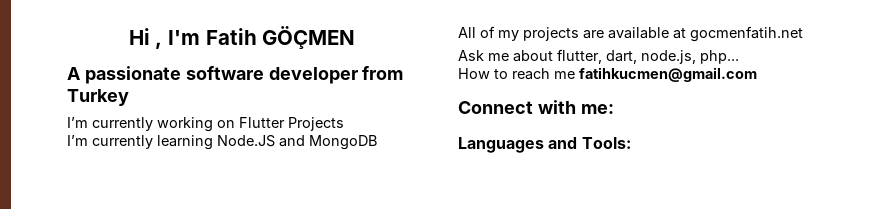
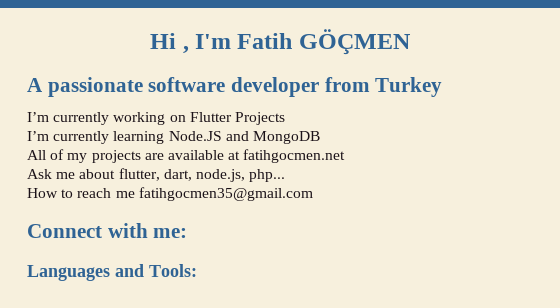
[690,26,803,42] gocmenfatih.net -> [243,149,346,163] fatihgocmen.net
[579,67,757,82] fatihkucmen@gmail.com -> [138,187,313,201] fatihgocmen35@gmail.com

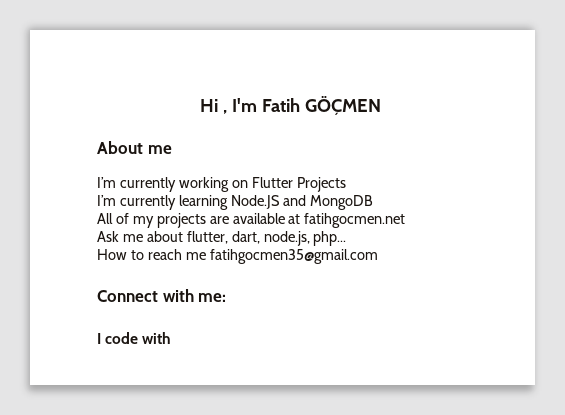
[27,77,443,97] A passionate software developer from Turkey -> [97,141,172,154] About me
[27,264,197,281] Languages and Tools: -> [97,332,172,344] I code with

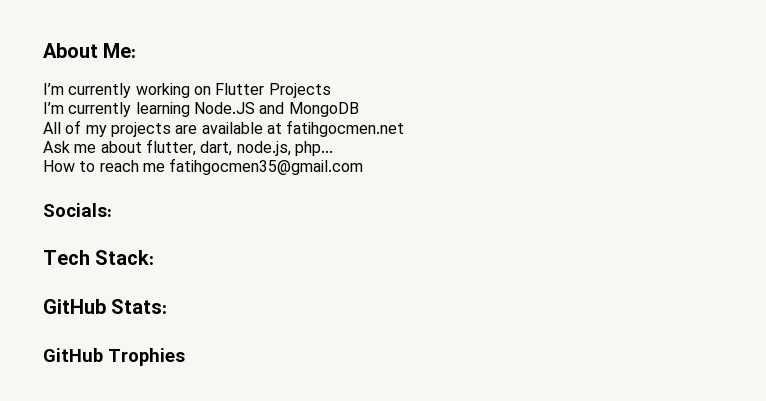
[199,96,382,115] [97,141,172,154] Hi , I'm Fatih GÖÇMEN // About me -> [43,43,137,58] About Me:
[97,289,227,302] [97,332,172,344] Connect with me: // I code with -> [43,203,112,217] [43,250,155,265] [43,299,168,314] [43,348,185,366] Socials: // Tech Stack: // GitHub Stats: // GitHub Trophies

